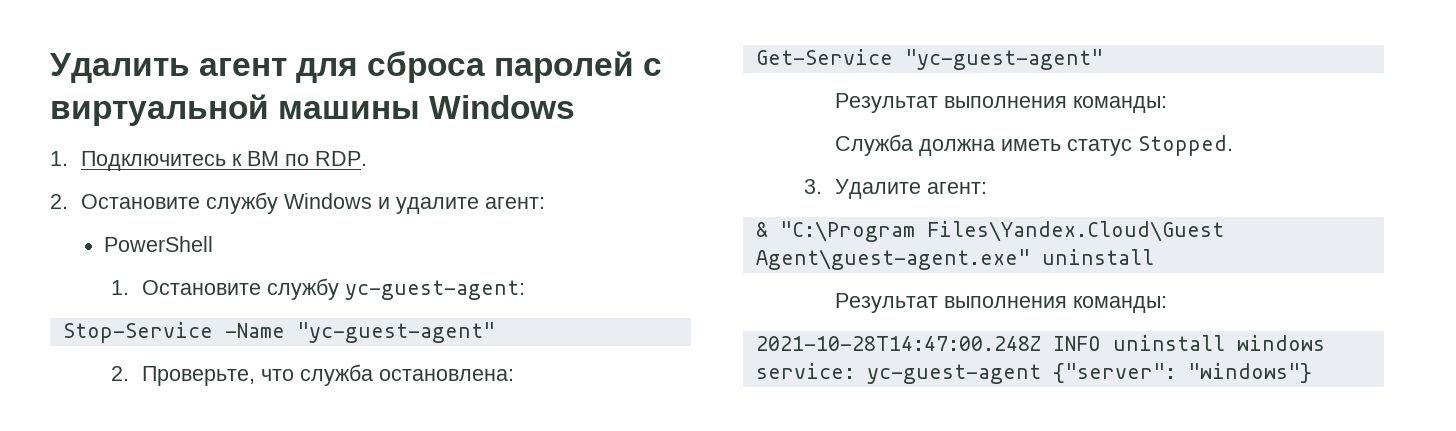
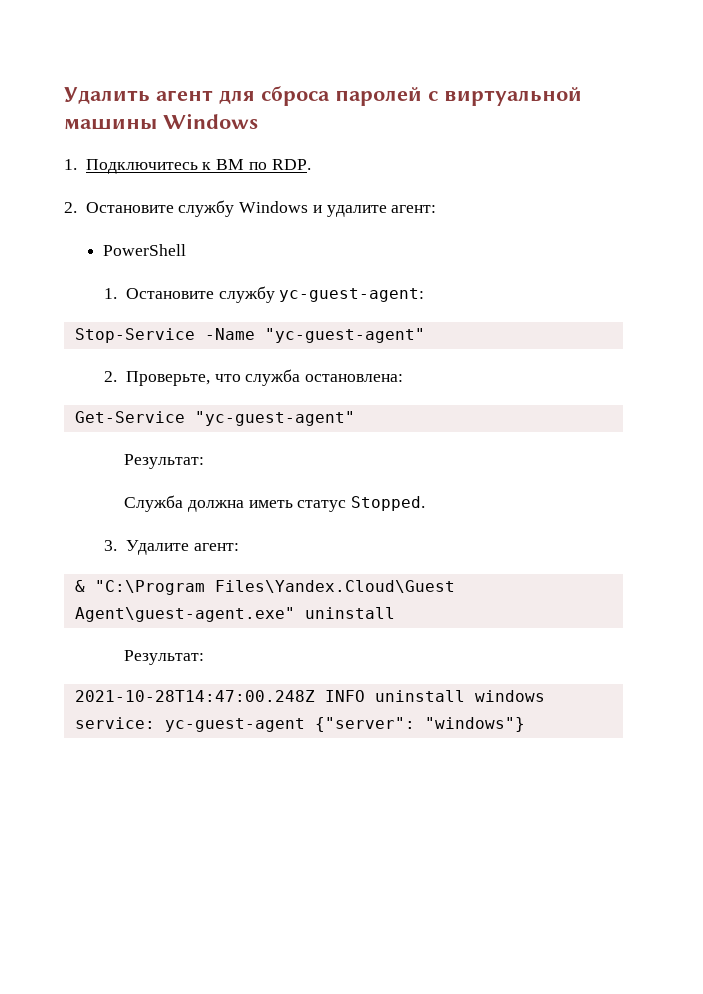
[834,93,1167,113] Результат выполнения команды: -> [124,454,205,469] Результат:
[834,293,1167,313] Результат выполнения команды: -> [124,650,205,665] Результат:

